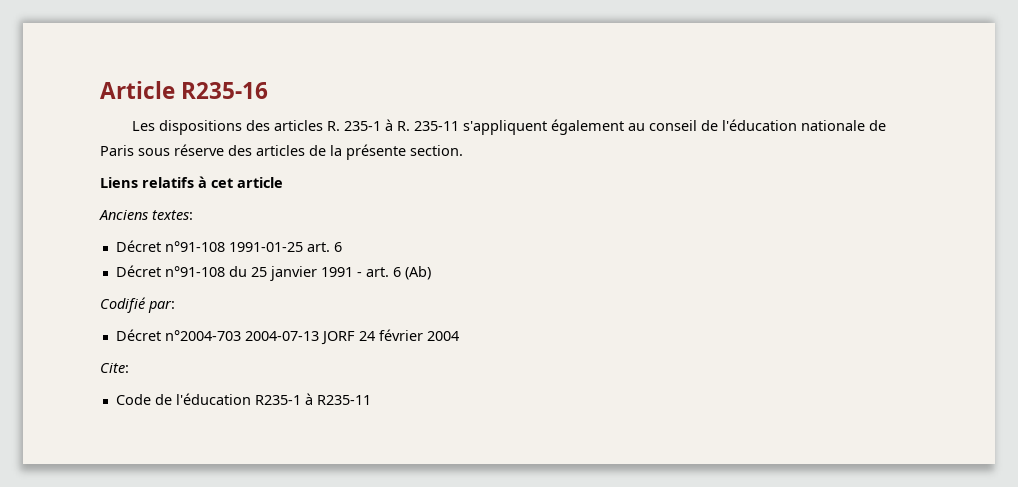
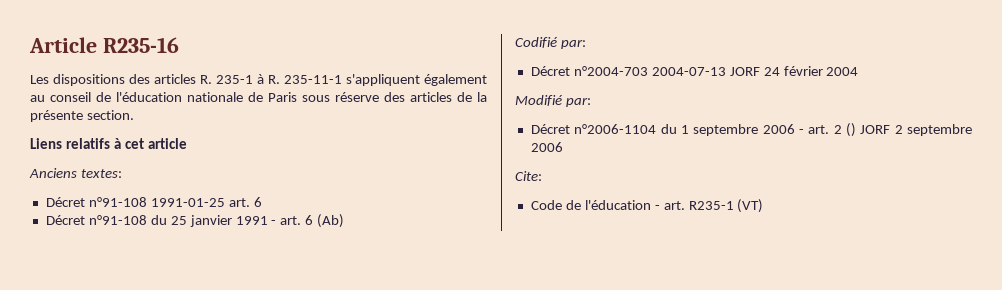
[413,121,459,131] 235-11 -> [284,75,342,84] 235-11-1
(459, 336) none -> [515,95,591,107] [530,123,972,137] [530,142,563,152] // Modifié par: // Décret n°2006-1104 du 1 septembre 2006 - art. 2 () JORF 2 septembre 2006
[254,393,371,405] R235-1 à R235-11 -> [654,199,764,213] - art. R235-1 (VT)

